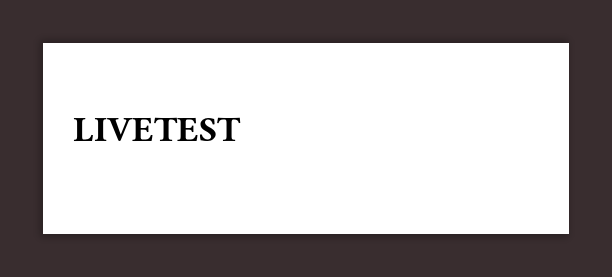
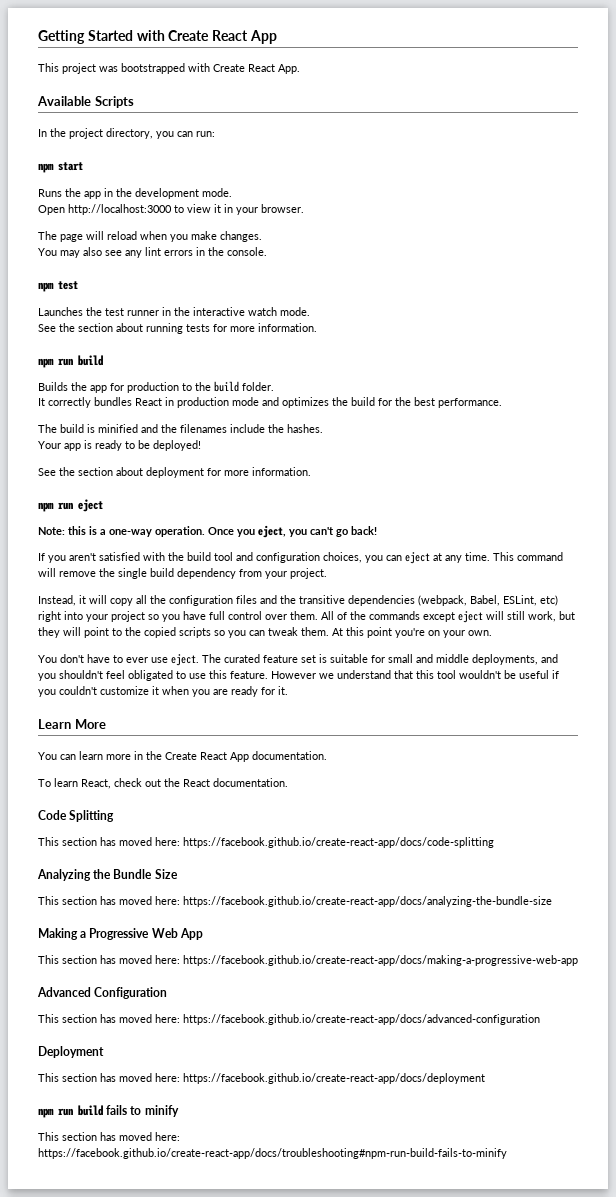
[73,117,241,142] LIVETEST -> [38,30,277,44] [38,63,300,74] [37,96,134,108] [38,128,215,139] [38,162,83,173] [38,188,232,199] [38,204,304,215] [38,231,262,242] [38,247,267,258] [38,281,78,292] [38,307,310,316] [38,323,317,334] [38,355,103,368] [38,381,274,393] [38,397,502,408] [38,424,323,433] [38,440,201,451] [38,467,311,478] [38,499,103,512] [38,525,377,538] [38,552,563,564] [38,568,327,579] [38,595,558,606] [38,611,575,623] [38,627,492,638] [38,654,558,666] [38,670,559,681] [38,686,288,697] [38,719,106,729] [38,751,327,762] [38,778,288,789] [38,810,115,822] [38,837,494,848] [37,869,178,881] [38,896,552,907] [38,928,203,940] [38,955,578,966] [37,987,168,999] [38,1014,540,1025] [38,1046,104,1058] [38,1073,485,1084] [38,1105,179,1118] [38,1132,180,1141] [38,1148,507,1159] Getting Started with Create React App // This project was bootstrapped with Create React App. // Available Scripts // In the project directory, you can run: // npm start // Runs the app in the development mode. // Open http://localhost:3000 to view it in your browser. // The page will reload when you make changes. // You may also see any lint errors in the console. // npm test // Launches the test runner in the interactive watch mode. // See the section about running tests for more information. // npm run build // Builds the app for production to the build folder. // It correctly bundles React in production mode and optimizes the build for the best performance. // The build is minified and the filenames include the hashes. // Your app is ready to be deployed! // See the section about deployment for more information. // npm run eject // Note: this is a one-way operation. Once you eject, you can't go back! // If you aren't satisfied with the build tool and configuration choices, you can eject at any time. This command will remove the single build dependency from your project. // Instead, it will copy all the configuration files and the transitive dependencies (webpack, Babel, ESLint, etc) right into your project so you have full control over them. All of the commands except eject will still work, but they will point to the copied scripts so you can tweak them. At this point you're on your own. // You don't have to ever use eject. The curated feature set is suitable for small and middle deployments, and you shouldn't feel obligated to use this feature. However we understand that this tool wouldn't be useful if you couldn't customize it when you are ready for it. // Learn More // You can learn more in the Create React App documentation. // To learn React, check out the React documentation. // Code Splitting // This section has moved here: https://facebook.github.io/create-react-app/docs/code-splitting // Analyzing the Bundle Size // This section has moved here: https://facebook.github.io/create-react-app/docs/analyzing-the-bundle-size // Making a Progressive Web App // This section has moved here: https://facebook.github.io/create-react-app/docs/making-a-progressive-web-app // Advanced Configuration // This section has moved here: https://facebook.github.io/create-react-app/docs/advanced-configuration // Deployment // This section has moved here: https://facebook.github.io/create-react-app/docs/deployment // npm run build fails to minify // This section has moved here: https://facebook.github.io/create-react-app/docs/troubleshooting#npm-run-build-fails-to-minify

